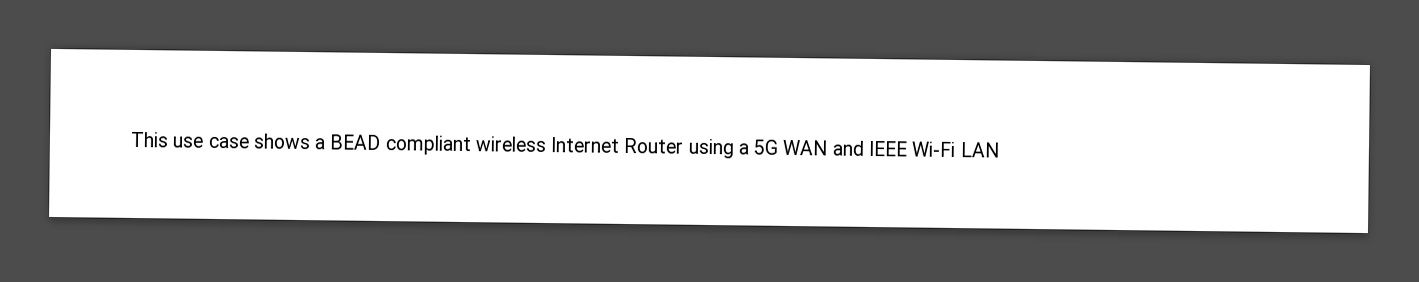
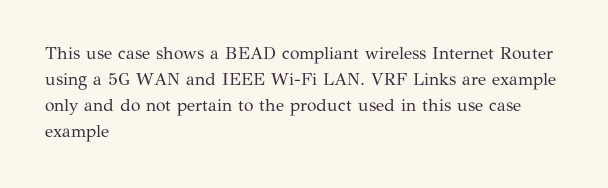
[959,142,1000,158] LAN -> [322,73,556,90] [45,99,521,116] [45,125,109,142] LAN. VRF Links are example only and do not pertain to the product used in this use case example

